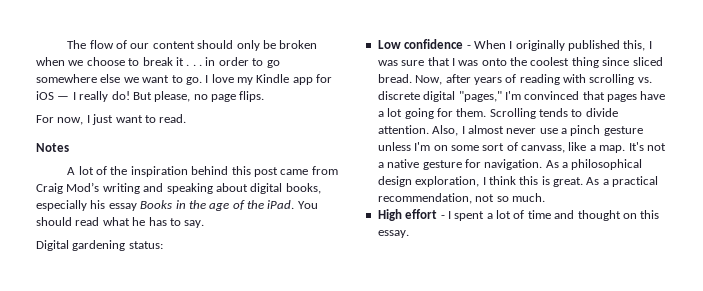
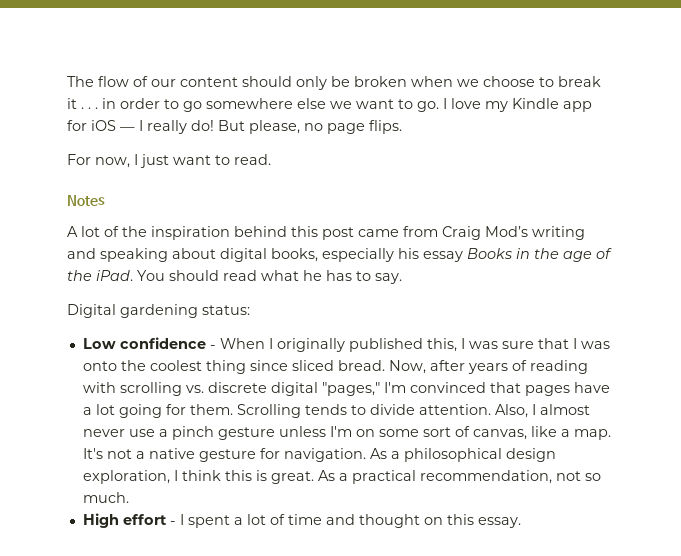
[521,145,565,153] canvass, -> [472,429,527,440] canvas,

